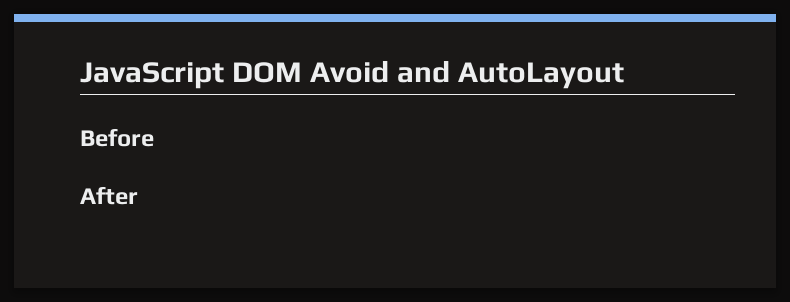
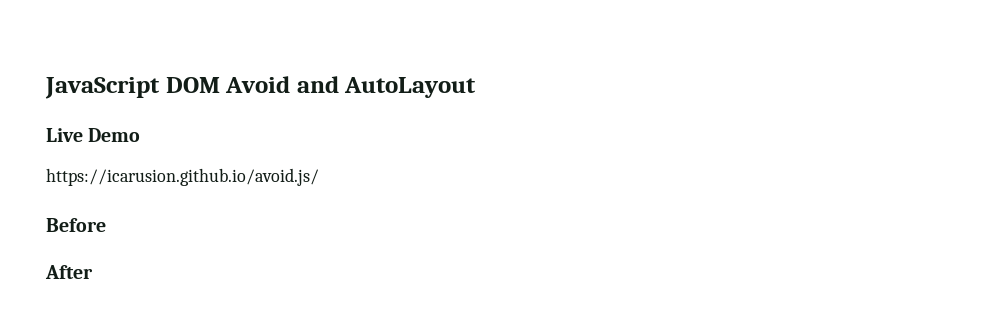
(625, 75) none -> [46,128,141,142] [46,168,319,186] // Live Demo // https://icarusion.github.io/avoid.js/

